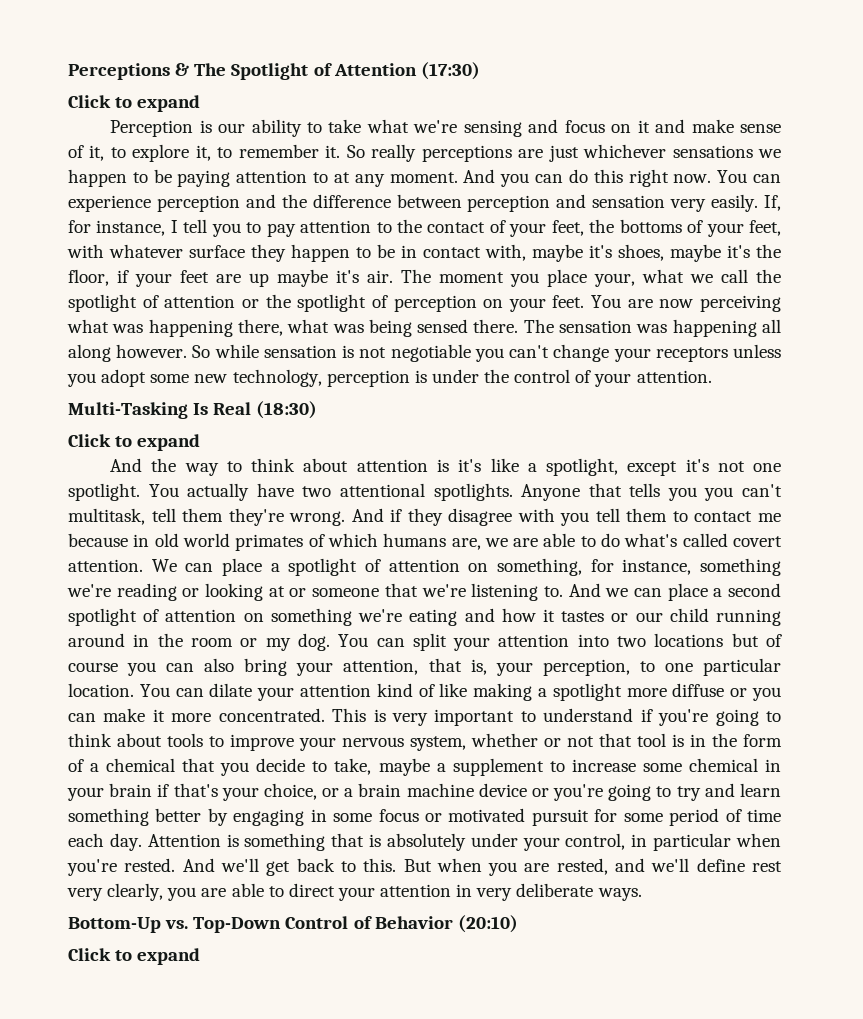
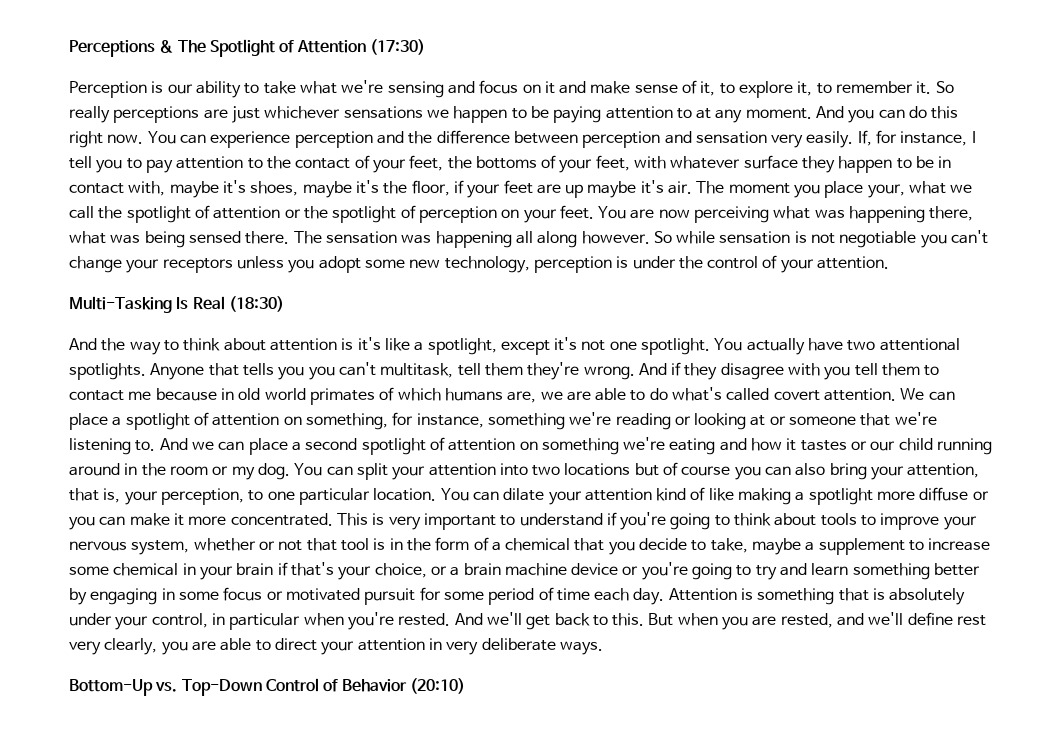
[68,95,201,112] // Click to expand -> (425, 47) none
[68,434,201,451] // Click to expand -> (284, 304) none
[68,948,201,965] // Click to expand -> (465, 686) none

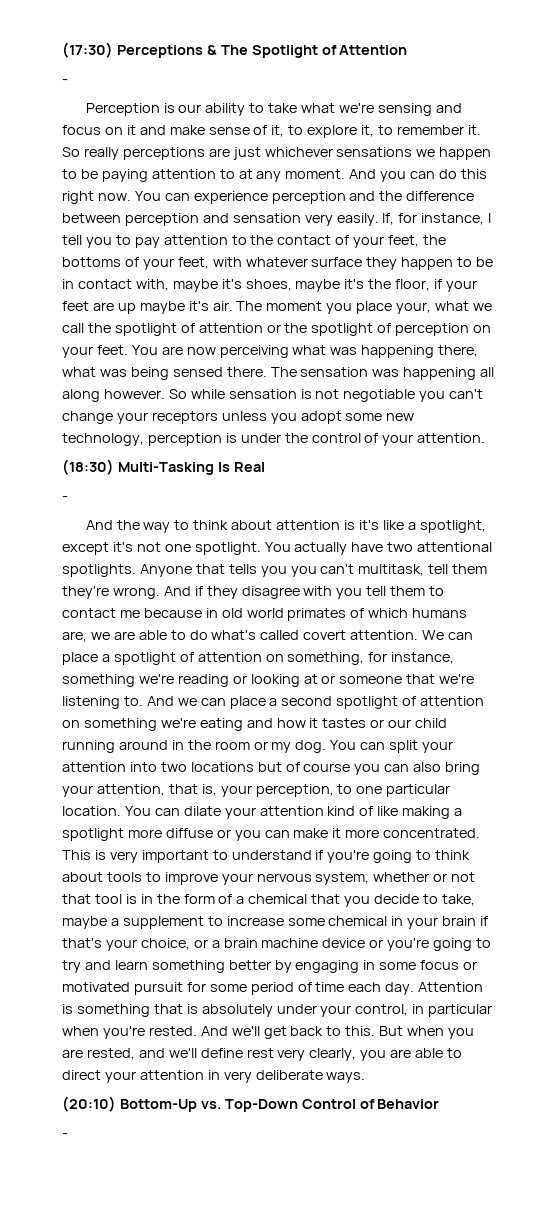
(69, 48) none -> [62,42,113,58] (17:30)
[369,39,425,55] (17:30) -> [62,79,68,84] // -
(890, 262) none -> [62,459,114,475] (18:30)
[228,296,284,312] (18:30) -> [62,496,68,501] // -
(603, 648) none -> [62,1096,116,1112] (20:10)
[409,678,465,694] (20:10) -> [62,1133,68,1138] // -

